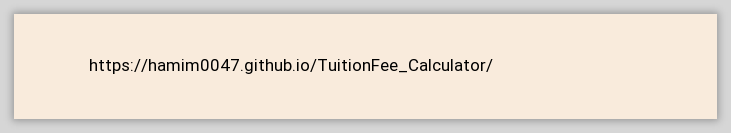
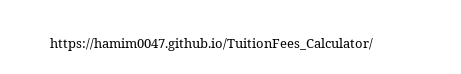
[89,59,493,74] https://hamim0047.github.io/TuitionFee_Calculator/ -> [50,38,373,51] https://hamim0047.github.io/TuitionFees_Calculator/

